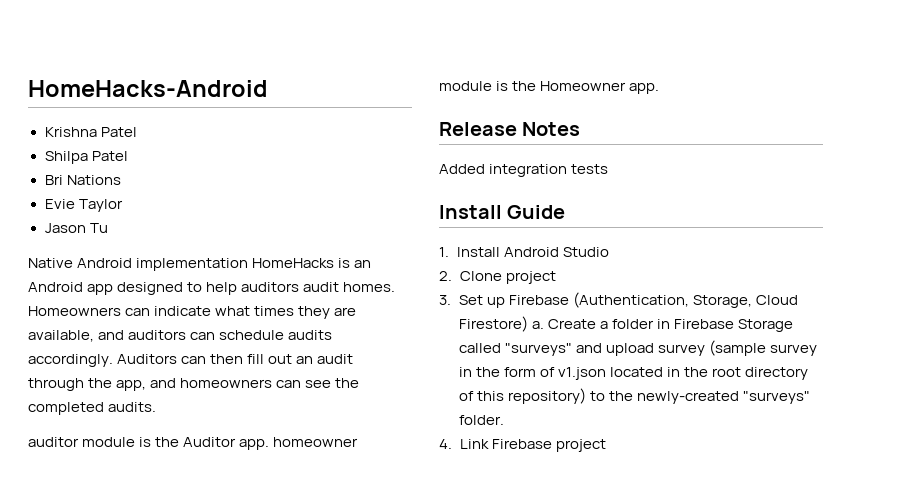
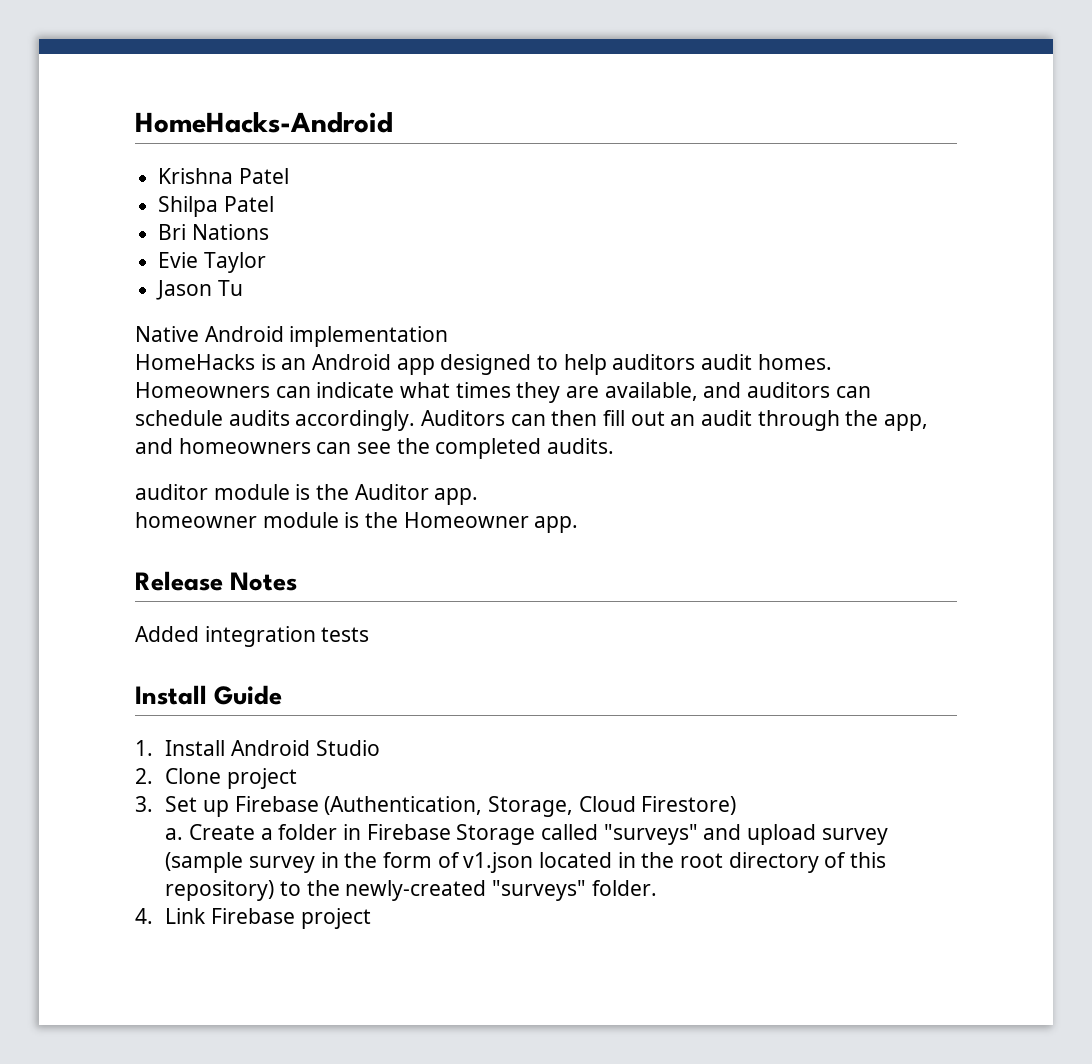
(249, 264) none -> (449, 336) //
(270, 444) none -> (479, 496) //
(528, 324) none -> (737, 805) //

